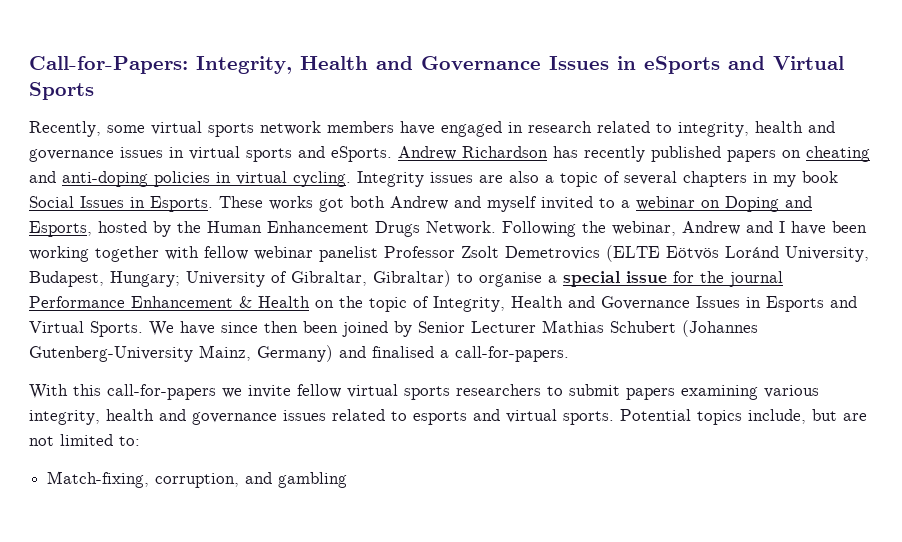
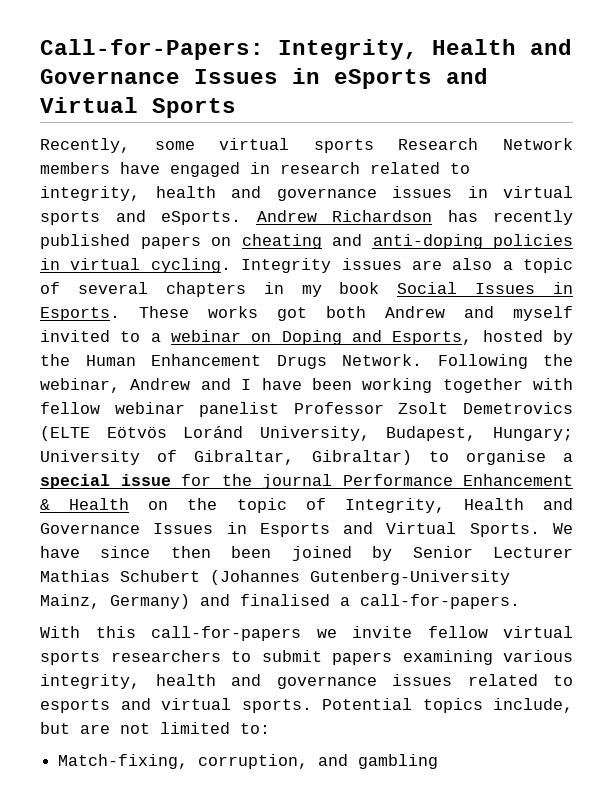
[260,121,321,135] network -> [398,138,573,150] Research Network

